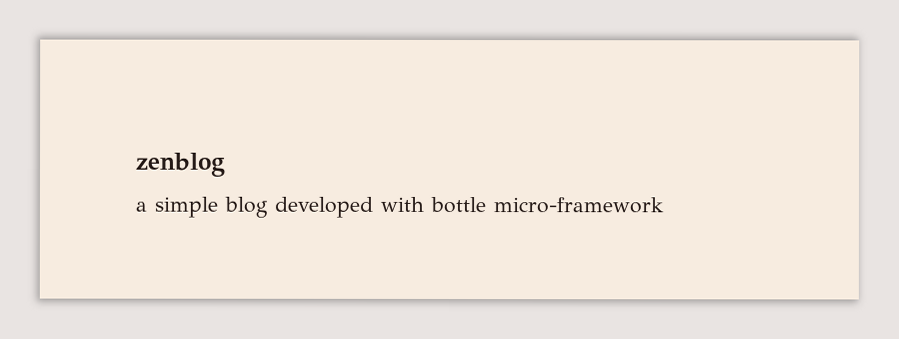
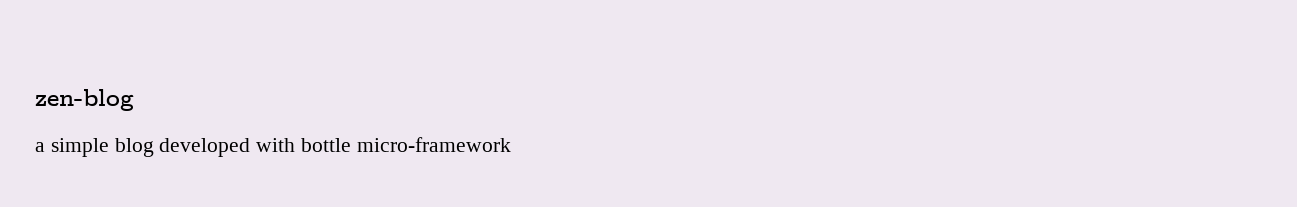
[135,152,226,177] zenblog -> [35,89,134,111] zen-blog

